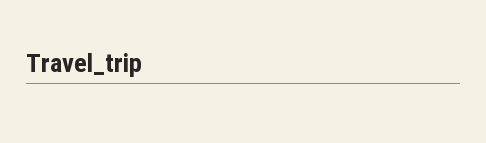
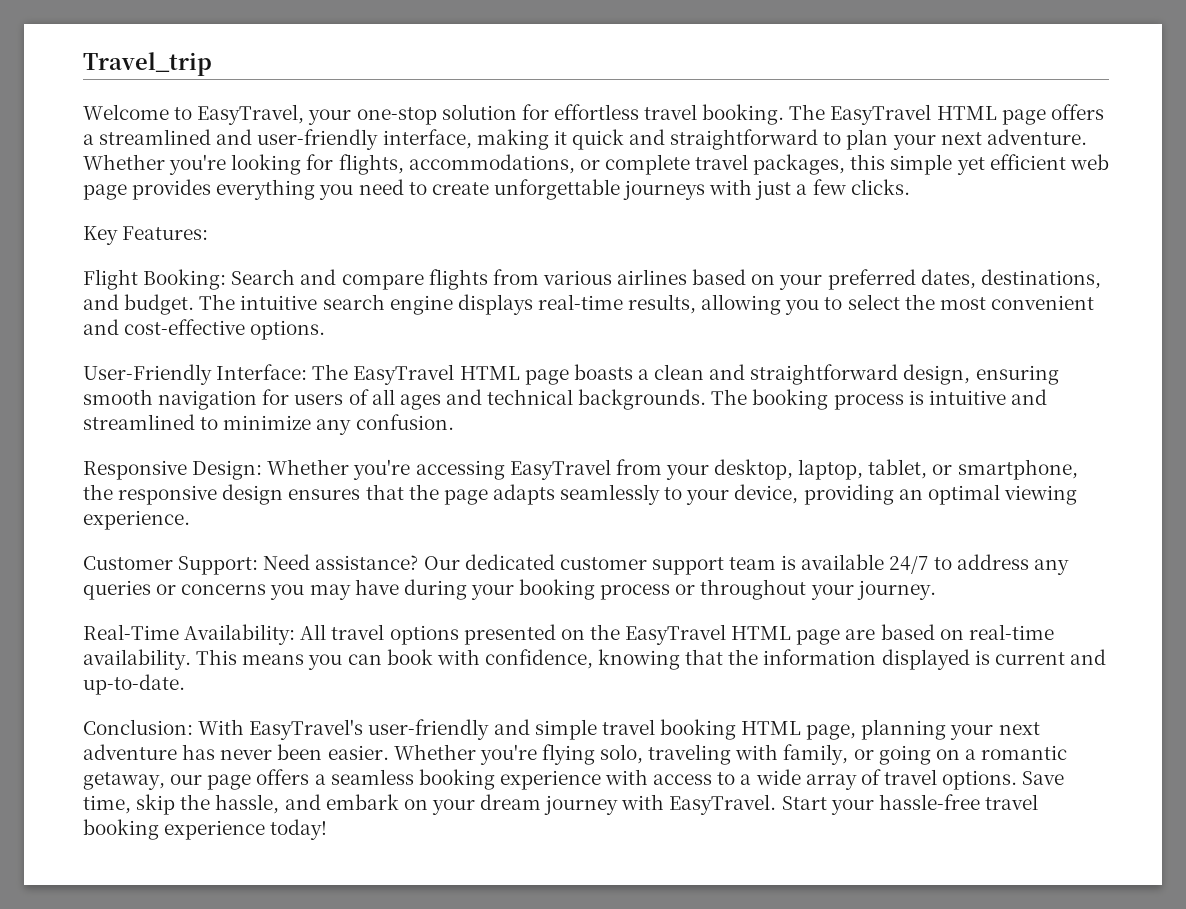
(142, 65) none -> [83,104,1104,125] [83,129,1087,150] [83,154,1109,175] [83,179,910,200] [83,226,209,245] [83,269,1101,290] [83,294,1094,315] [83,319,326,340] [83,364,1059,385] [83,389,1047,410] [83,414,454,435] [83,459,1078,480] [83,484,1077,505] [83,510,190,530] [83,554,1069,575] [83,579,936,600] [83,624,1054,645] [83,649,1106,670] [83,674,185,695] [83,719,1040,740] [83,744,1068,765] [83,769,1065,790] [83,794,1038,815] [83,819,328,840] // Welcome to EasyTravel, your one-stop solution for effortless travel booking. The EasyTravel HTML page offers a streamlined and user-friendly interface, making it quick and straightforward to plan your next adventure. Whether you're looking for flights, accommodations, or complete travel packages, this simple yet efficient web page provides everything you need to create unforgettable journeys with just a few clicks. // Key Features: // Flight Booking: Search and compare flights from various airlines based on your preferred dates, destinations, and budget. The intuitive search engine displays real-time results, allowing you to select the most convenient and cost-effective options. // User-Friendly Interface: The EasyTravel HTML page boasts a clean and straightforward design, ensuring smooth navigation for users of all ages and technical backgrounds. The booking process is intuitive and streamlined to minimize any confusion. // Responsive Design: Whether you're accessing EasyTravel from your desktop, laptop, tablet, or smartphone, the responsive design ensures that the page adapts seamlessly to your device, providing an optimal viewing experience. // Customer Support: Need assistance? Our dedicated customer support team is available 24/7 to address any queries or concerns you may have during your booking process or throughout your journey. // Real-Time Availability: All travel options presented on the EasyTravel HTML page are based on real-time availability. This means you can book with confidence, knowing that the information displayed is current and up-to-date. // Conclusion: With EasyTravel's user-friendly and simple travel booking HTML page, planning your next adventure has never been easier. Whether you're flying solo, traveling with family, or going on a romantic getaway, our page offers a seamless booking experience with access to a wide array of travel options. Save time, skip the hassle, and embark on your dream journey with EasyTravel. Start your hassle-free travel booking experience today!

